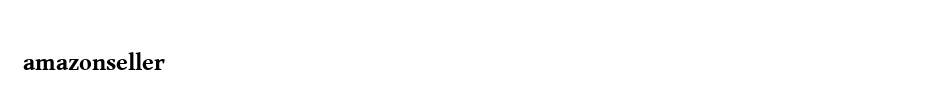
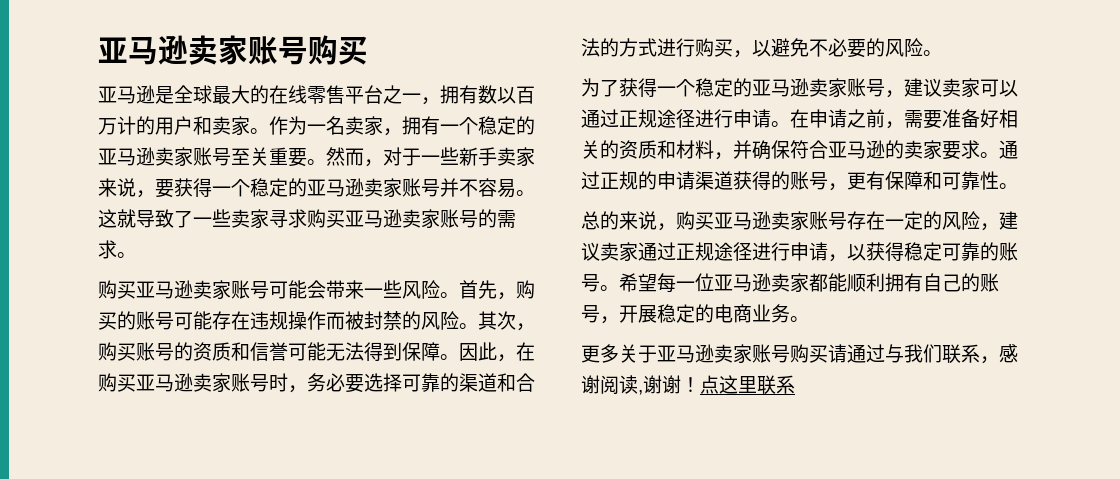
[23,52,165,70] amazonseller -> [98,35,368,65] [98,85,535,105] [98,116,535,136] [98,147,535,167] [98,178,535,198] [98,209,516,229] [98,240,136,259] [98,280,535,300] [98,311,535,331] [98,342,535,362] [98,373,535,393] [581,38,942,58] [581,78,1018,98] [581,109,1018,129] [581,140,1018,160] [581,171,1018,191] [581,211,1018,231] [581,242,1018,262] [581,273,999,293] [581,304,809,324] [581,344,1018,364] [581,375,795,395] 亚马逊卖家账号购买 // 亚马逊是全球最大的在线零售平台之一，拥有数以百万计的用户和卖家。作为一名卖家，拥有一个稳定的亚马逊卖家账号至关重要。然而，对于一些新手卖家来说，要获得一个稳定的亚马逊卖家账号并不容易。这就导致了一些卖家寻求购买亚马逊卖家账号的需求。 // 购买亚马逊卖家账号可能会带来一些风险。首先，购买的账号可能存在违规操作而被封禁的风险。其次，购买账号的资质和信誉可能无法得到保障。因此，在购买亚马逊卖家账号时，务必要选择可靠的渠道和合法的方式进行购买，以避免不必要的风险。 // 为了获得一个稳定的亚马逊卖家账号，建议卖家可以通过正规途径进行申请。在申请之前，需要准备好相关的资质和材料，并确保符合亚马逊的卖家要求。通过正规的申请渠道获得的账号，更有保障和可靠性。 // 总的来说，购买亚马逊卖家账号存在一定的风险，建议卖家通过正规途径进行申请，以获得稳定可靠的账号。希望每一位亚马逊卖家都能顺利拥有自己的账号，开展稳定的电商业务。 // 更多关于亚马逊卖家账号购买请通过与我们联系，感谢阅读,谢谢！点这里联系

